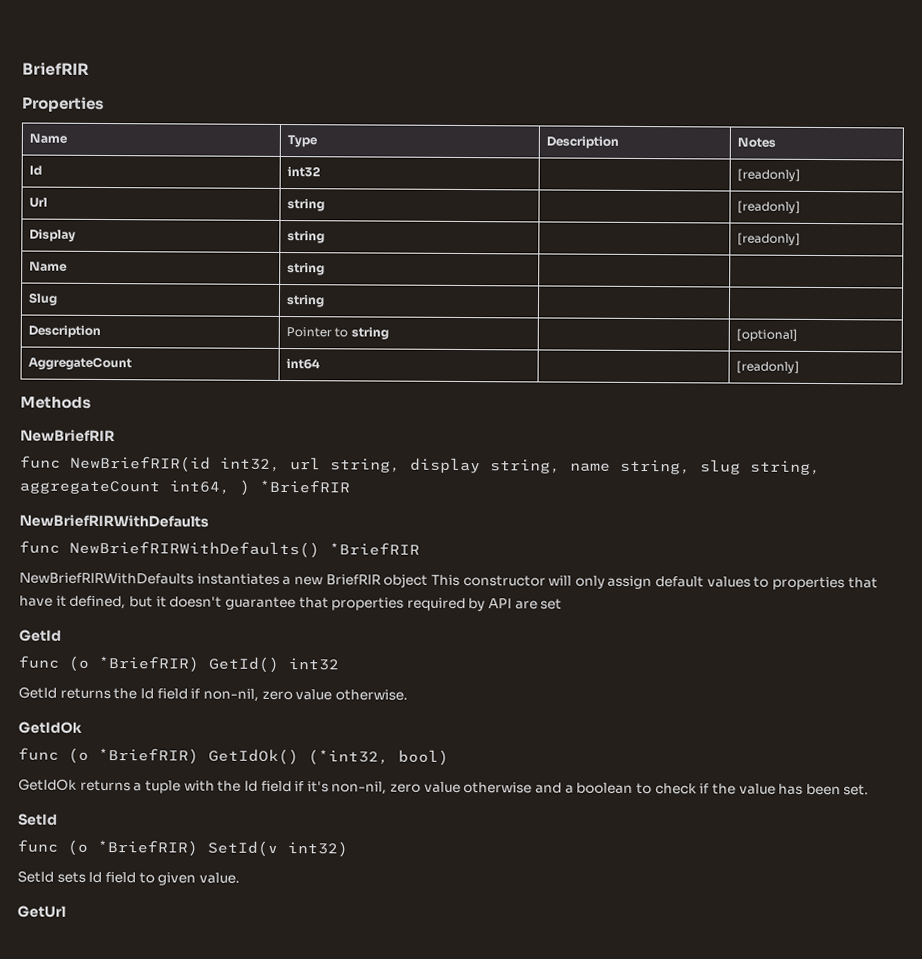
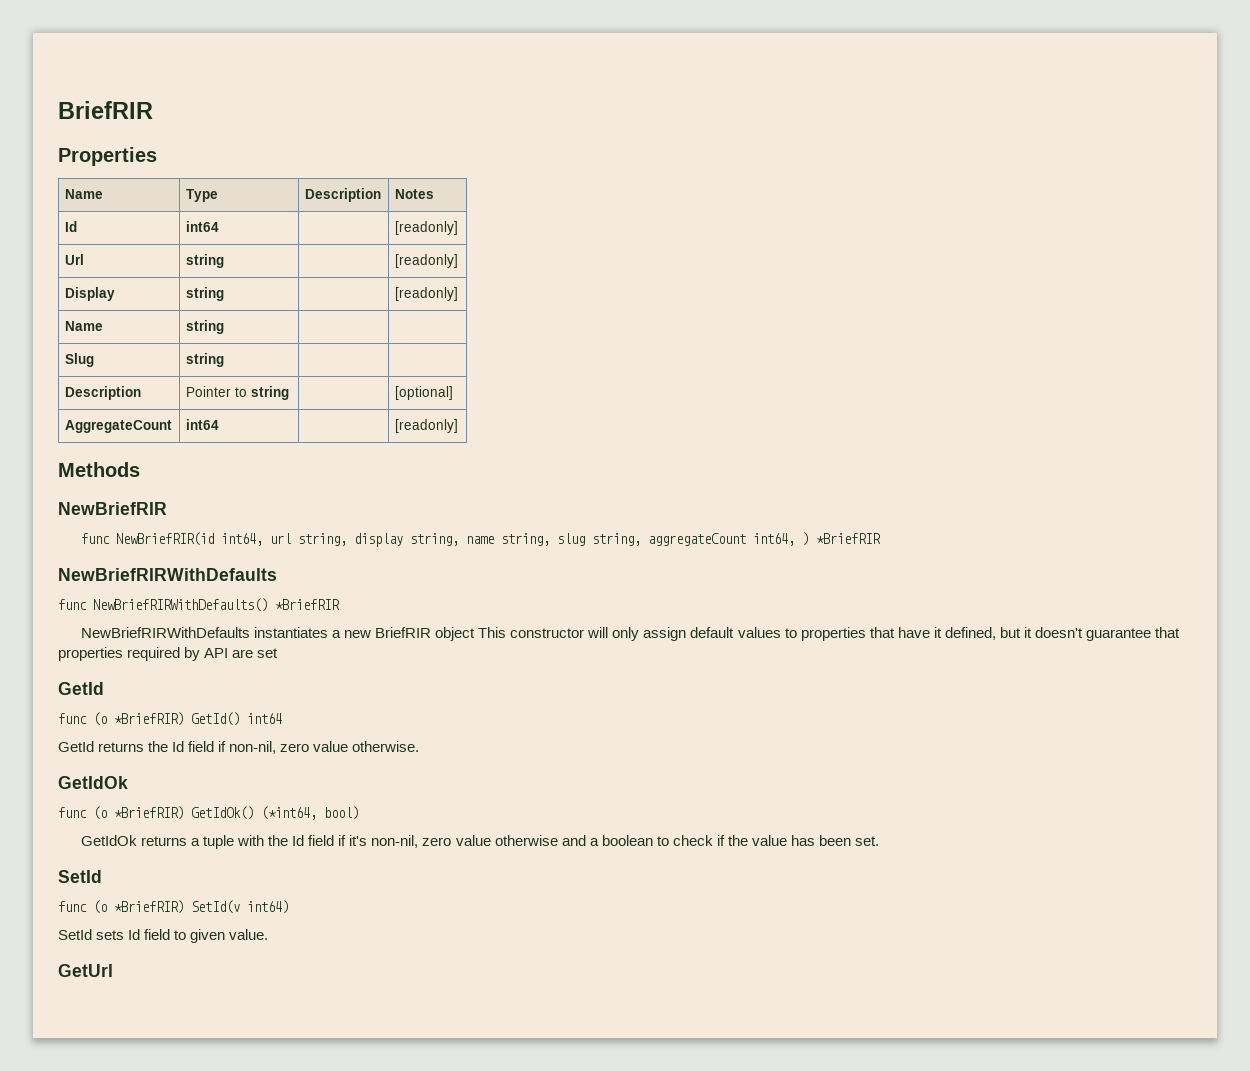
[287,166,322,178] int32 -> [185,221,219,232] int64
[220,457,281,472] int32, -> [220,533,263,546] int64,
[288,658,339,671] int32 -> [247,713,282,724] int64
[308,749,389,766] (*int32, -> [261,806,317,820] (*int64,
[287,841,348,858] int32) -> [247,900,289,914] int64)

